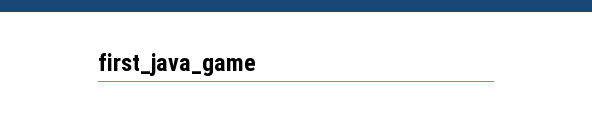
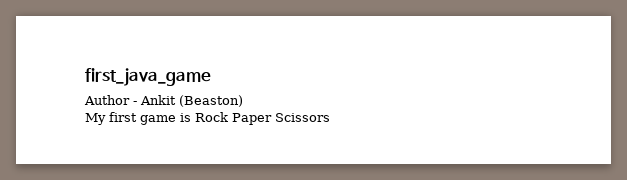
(256, 64) none -> [84,95,243,107] [85,112,330,125] // Author - Ankit (Beaston) // My first game is Rock Paper Scissors

